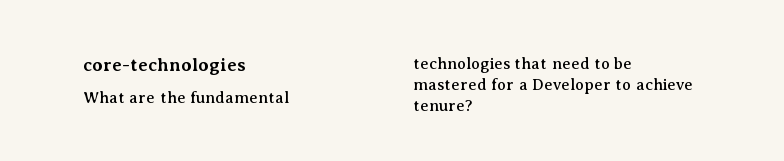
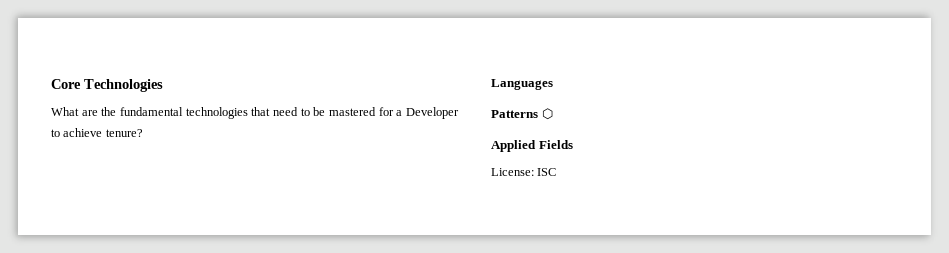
[83,58,246,75] core-technologies -> [51,79,163,92] Core Technologies
(473, 105) none -> [491,79,553,90] [491,108,553,120] [491,140,573,152] [491,168,557,176] // Languages // Patterns ⬡ // Applied Fields // License: ISC

